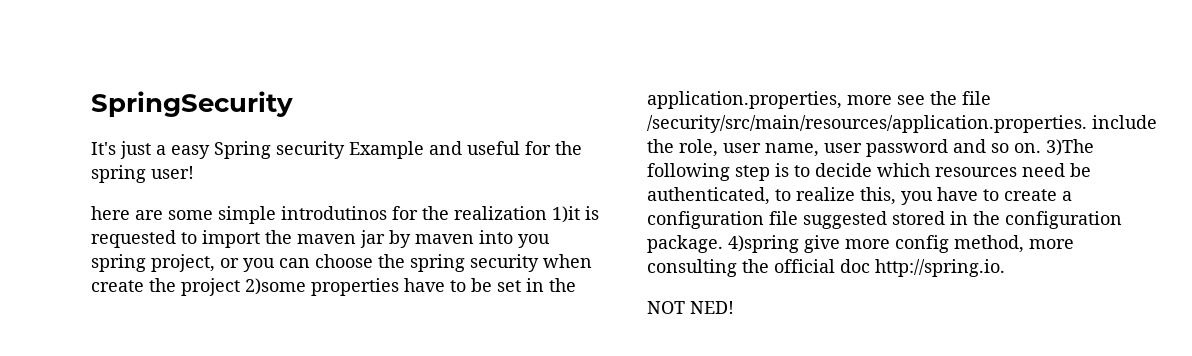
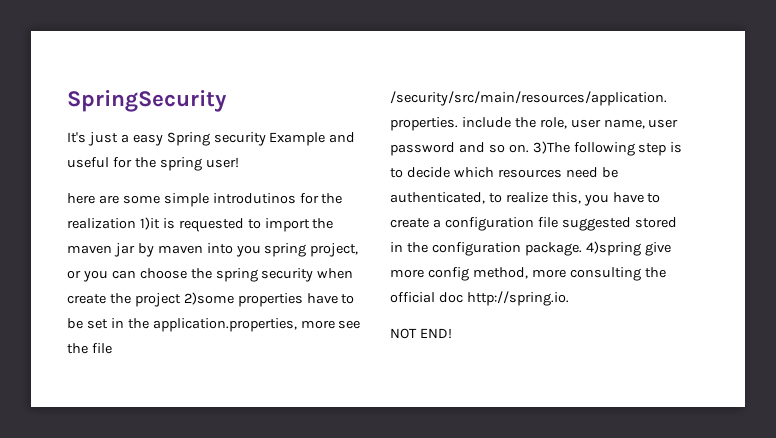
[690,301,734,314] NED! -> [419,328,452,339] END!

